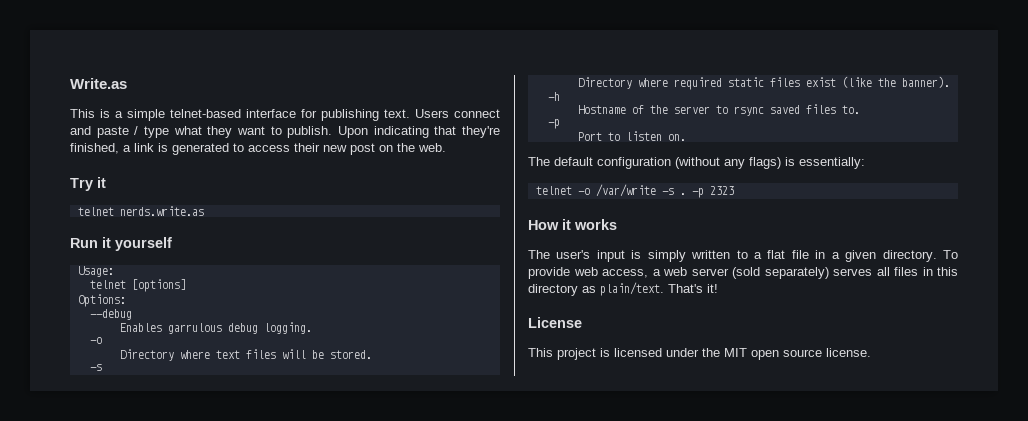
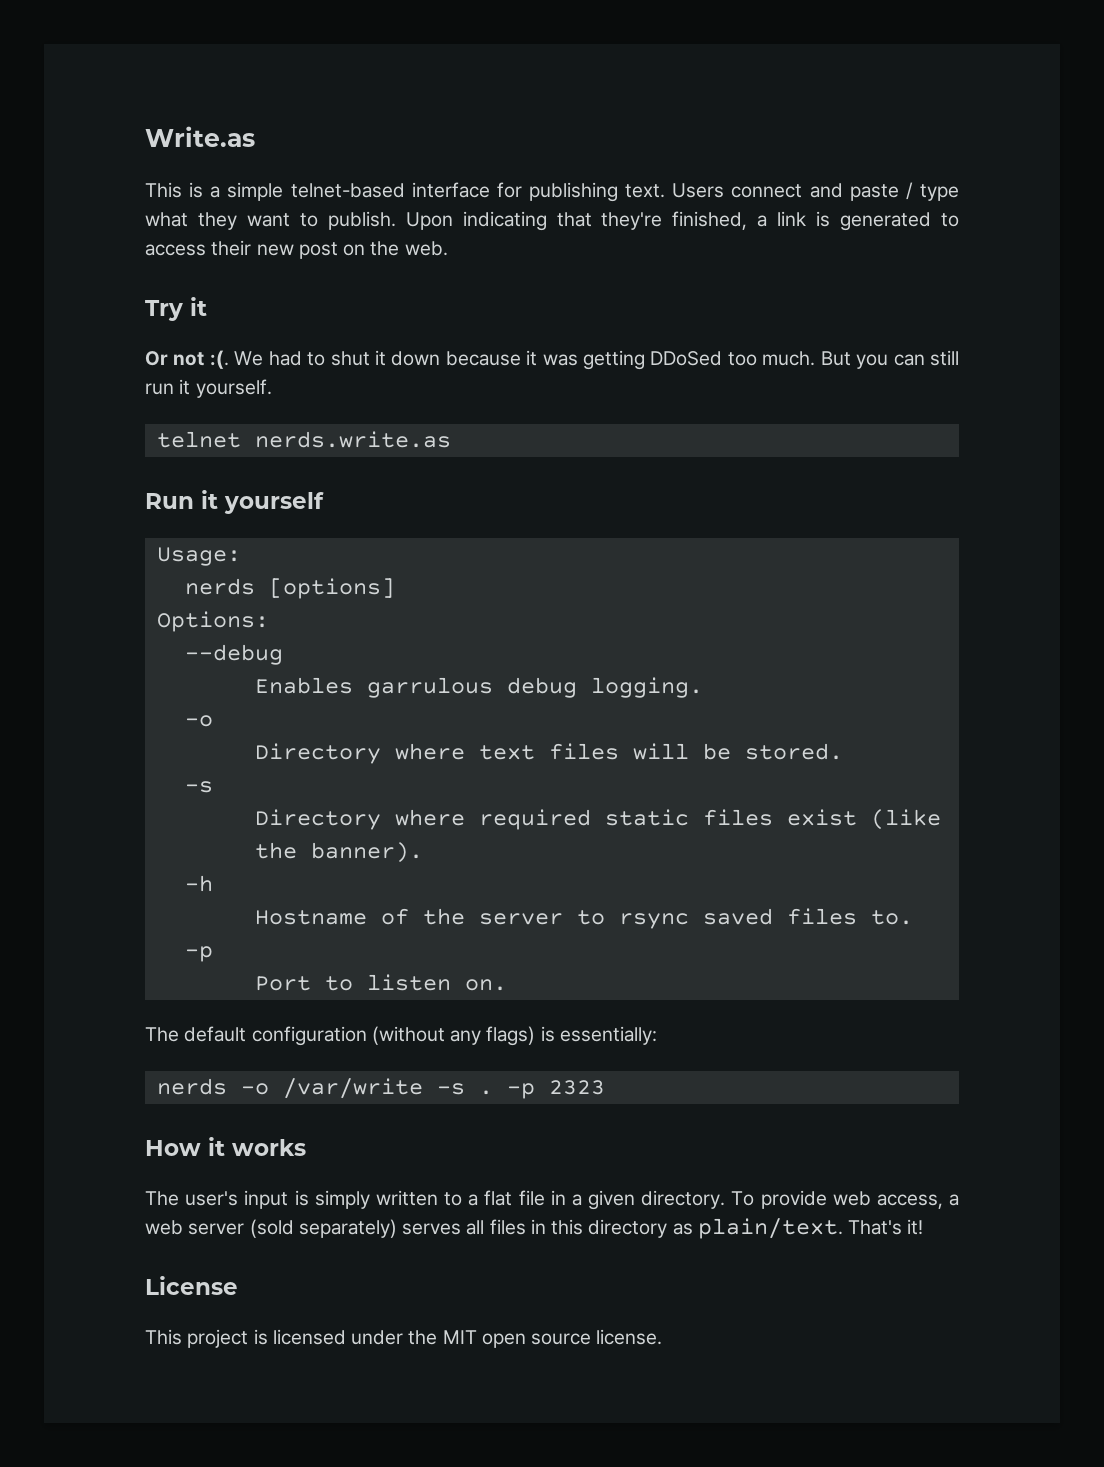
(106, 182) none -> [145,350,960,370] [145,379,272,398] // Or not :(. We had to shut it down because it was getting DDoSed too much. But you can still run it yourself.
[89,280,126,289] telnet -> [184,578,255,595] nerds
[535,186,572,195] telnet -> [156,1078,227,1095] nerds

